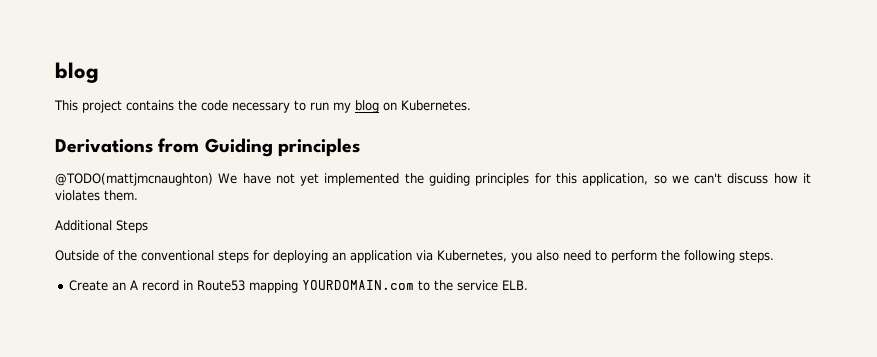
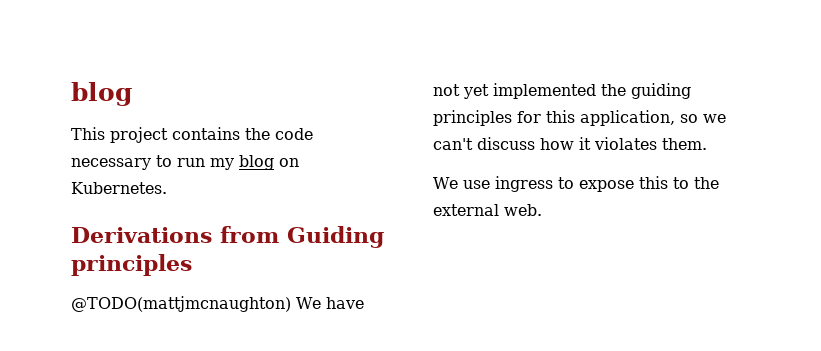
[55,220,148,233] [55,250,774,263] [69,280,529,293] Additional Steps // Outside of the conventional steps for deploying an application via Kubernetes, you also need to perform the following steps. // Create an A record in Route53 mapping YOURDOMAIN.com to the service ELB. -> [433,176,719,192] [433,204,542,216] We use ingress to expose this to the external web.

